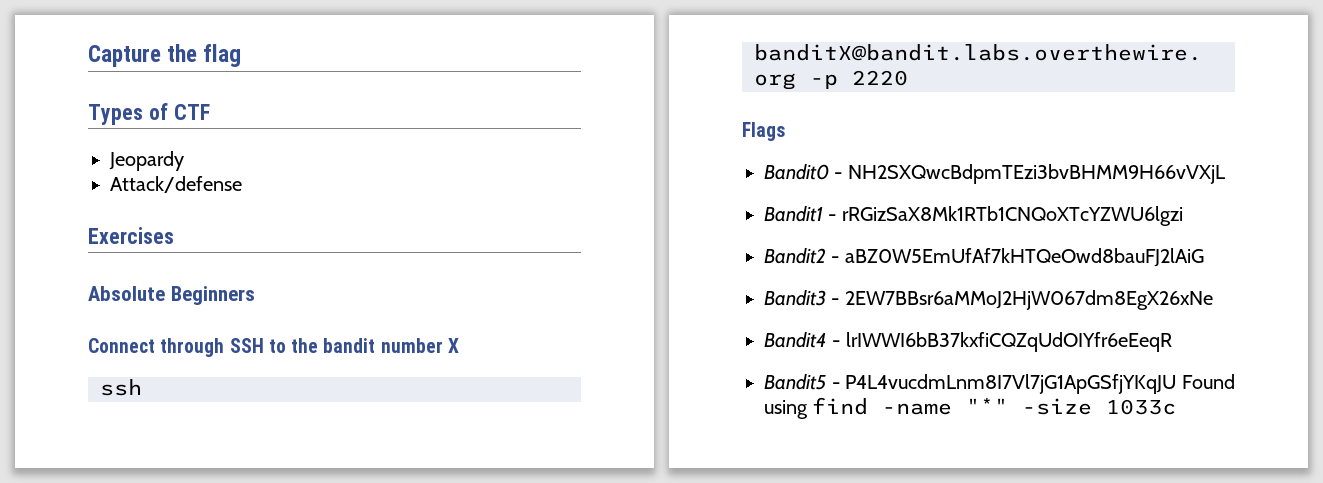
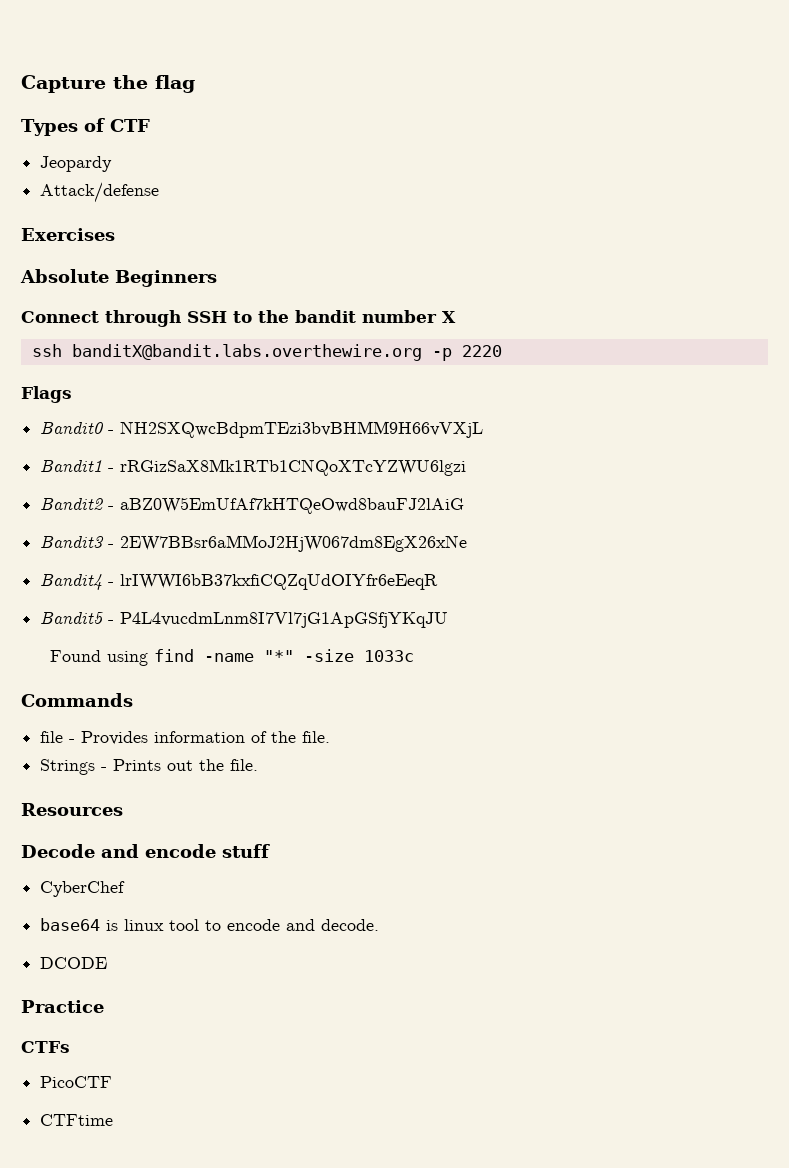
(1177, 384) none -> (449, 620) //
(1177, 407) none -> [21,693,133,707] [40,731,331,745] [40,759,259,775] [21,803,123,816] [21,844,270,858] [40,881,126,897] [40,918,380,931] [40,957,108,969] [21,1000,104,1013] [21,1041,70,1053] [40,1076,113,1088] [40,1114,114,1126] // Commands // file - Provides information of the file. // Strings - Prints out the file. // Resources // Decode and encode stuff // CyberChef // base64 is linux tool to encode and decode. // DCODE // Practice // CTFs // PicoCTF // CTFtime

